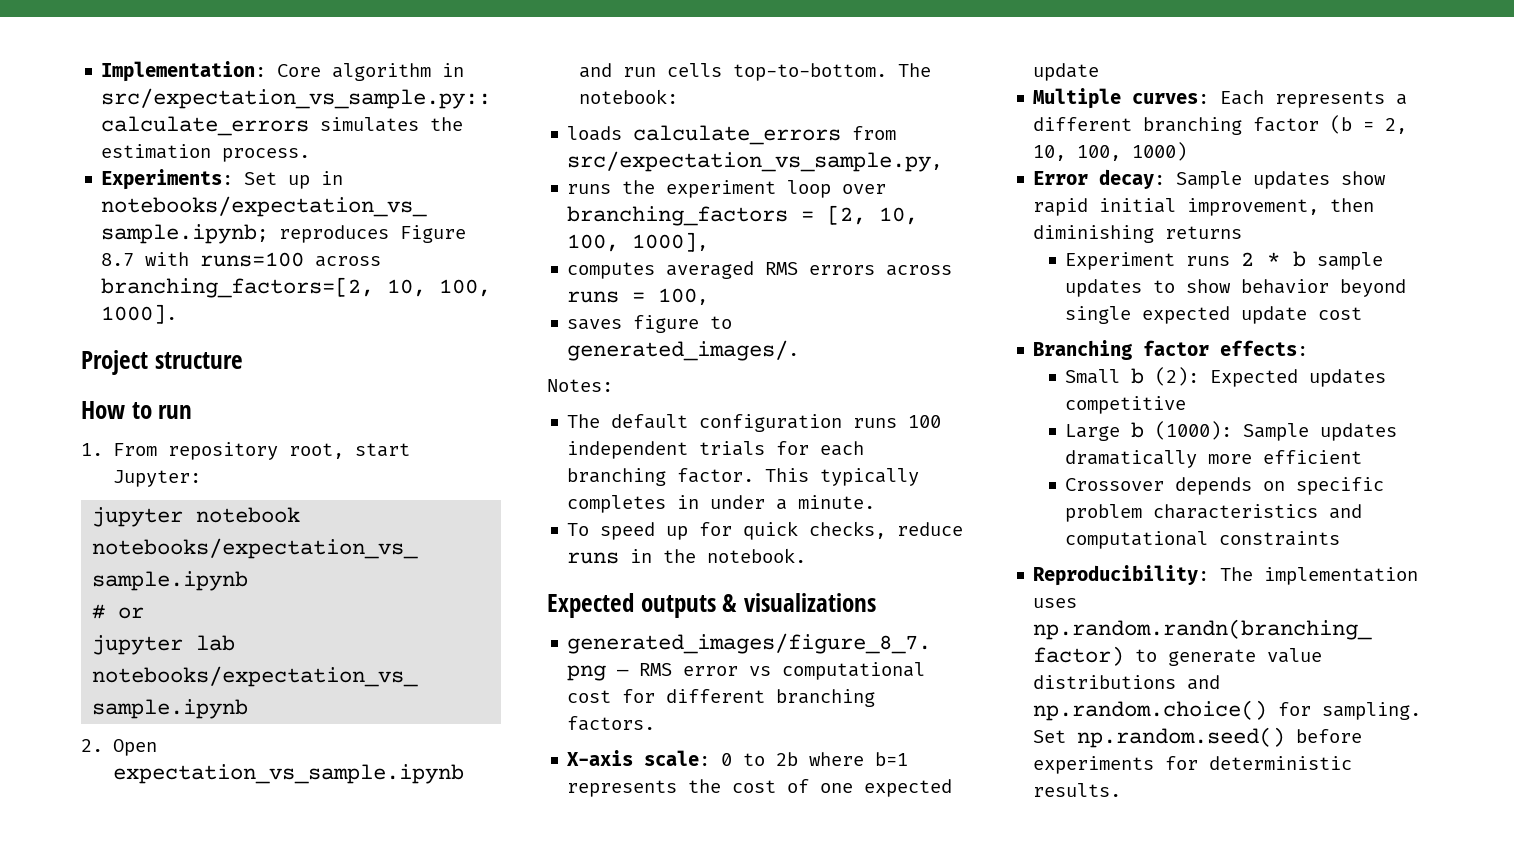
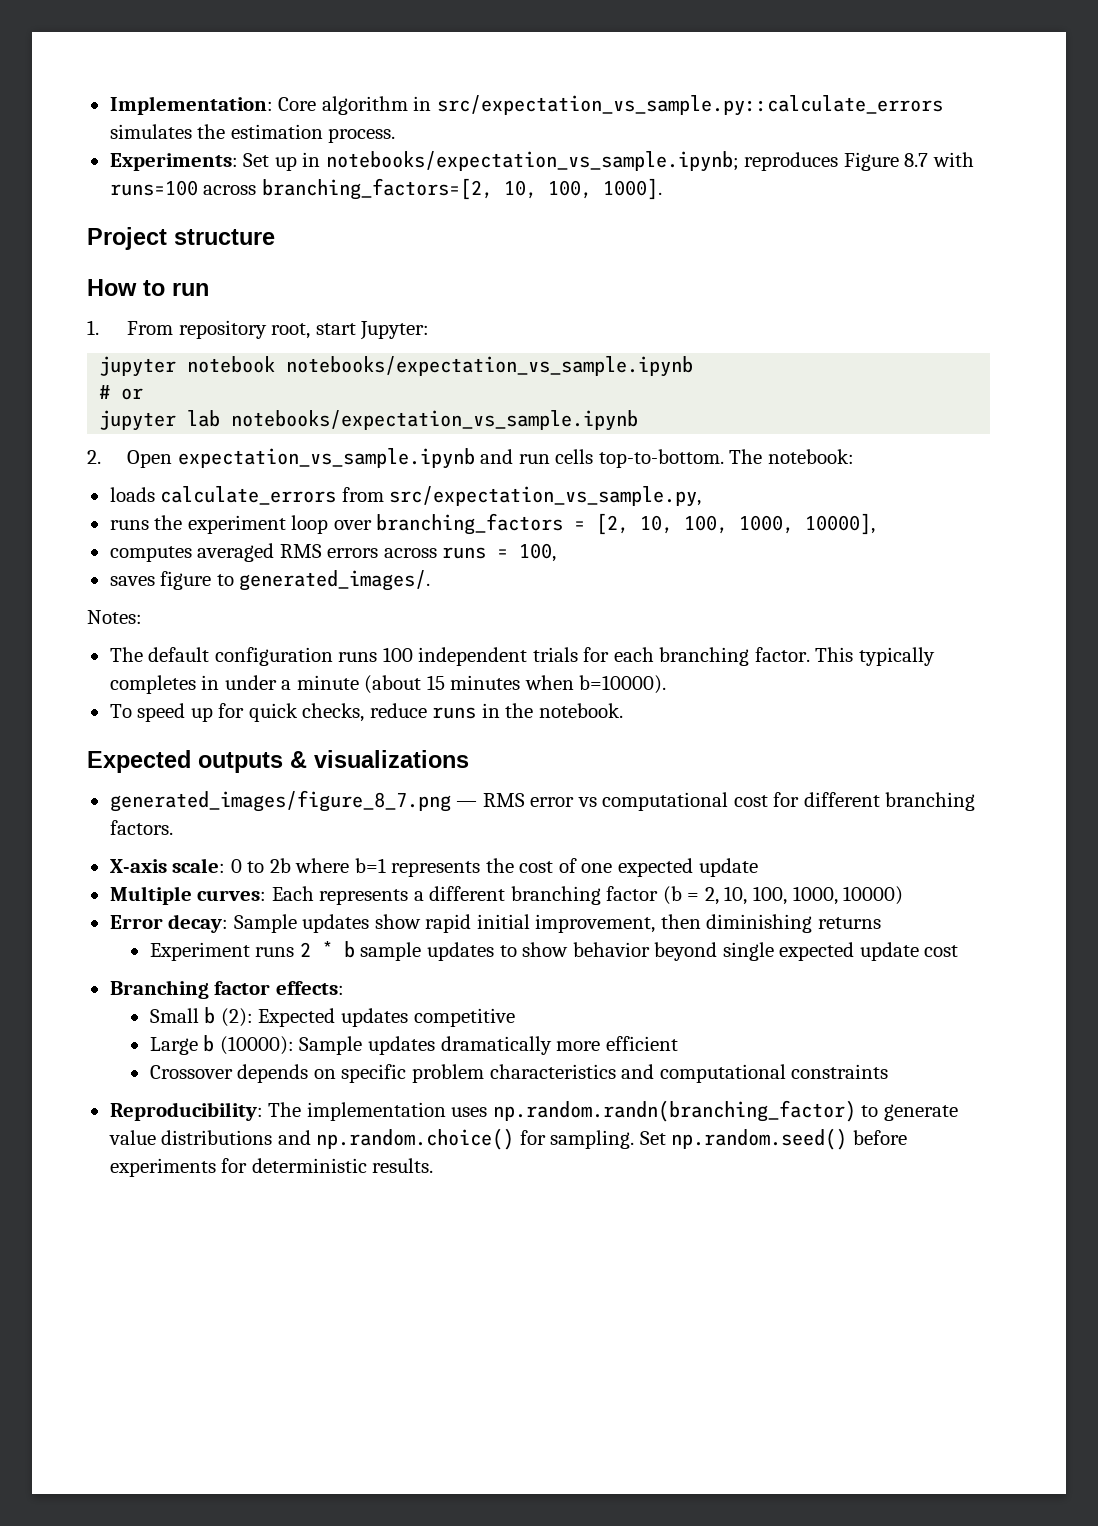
[632,232,709,252] 1000], -> [739,513,876,535] 1000, 10000],
[798,495,876,509] minute. -> [296,675,667,694] minute (about 15 minutes when b=10000).
[1132,142,1188,161] 1000) -> [792,886,904,905] 1000, 10000)
[1155,421,1233,440] (1000): -> [219,1036,294,1055] (10000):

